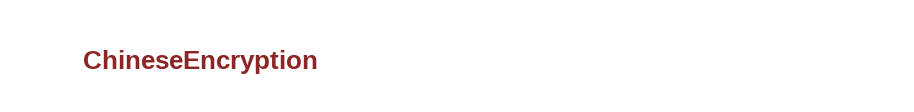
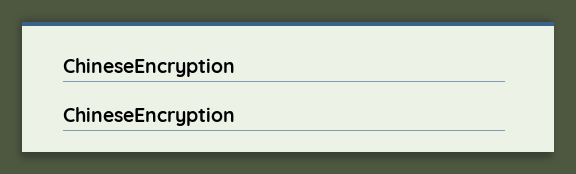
[83,50,318,74] ChineseEncryption -> [63,58,235,77] [63,107,235,126] ChineseEncryption // ChineseEncryption

